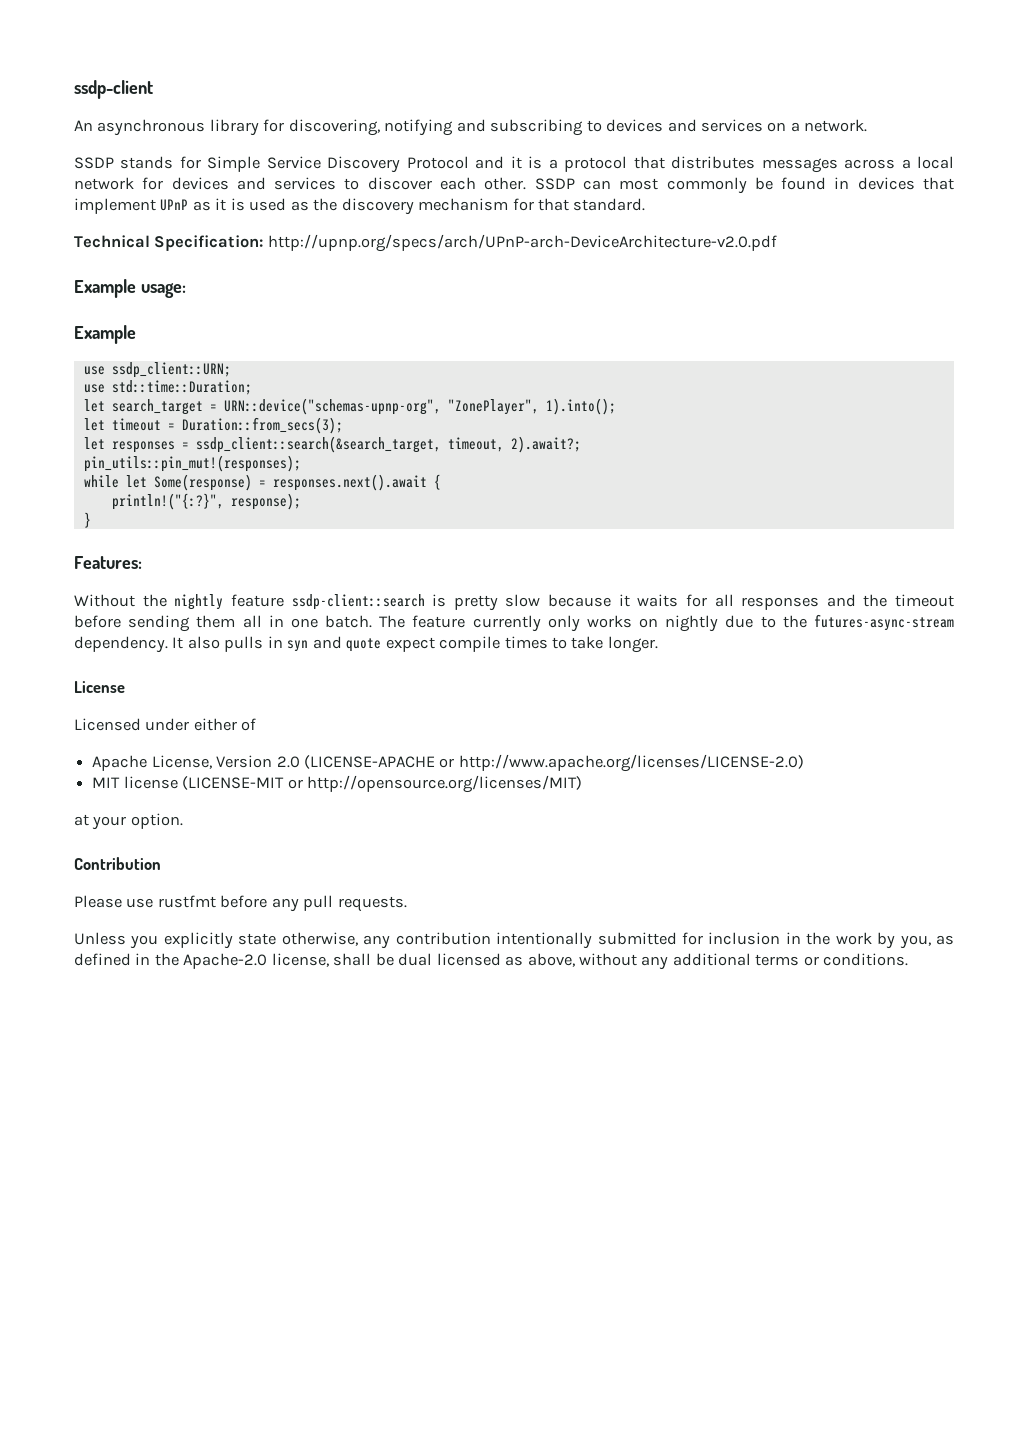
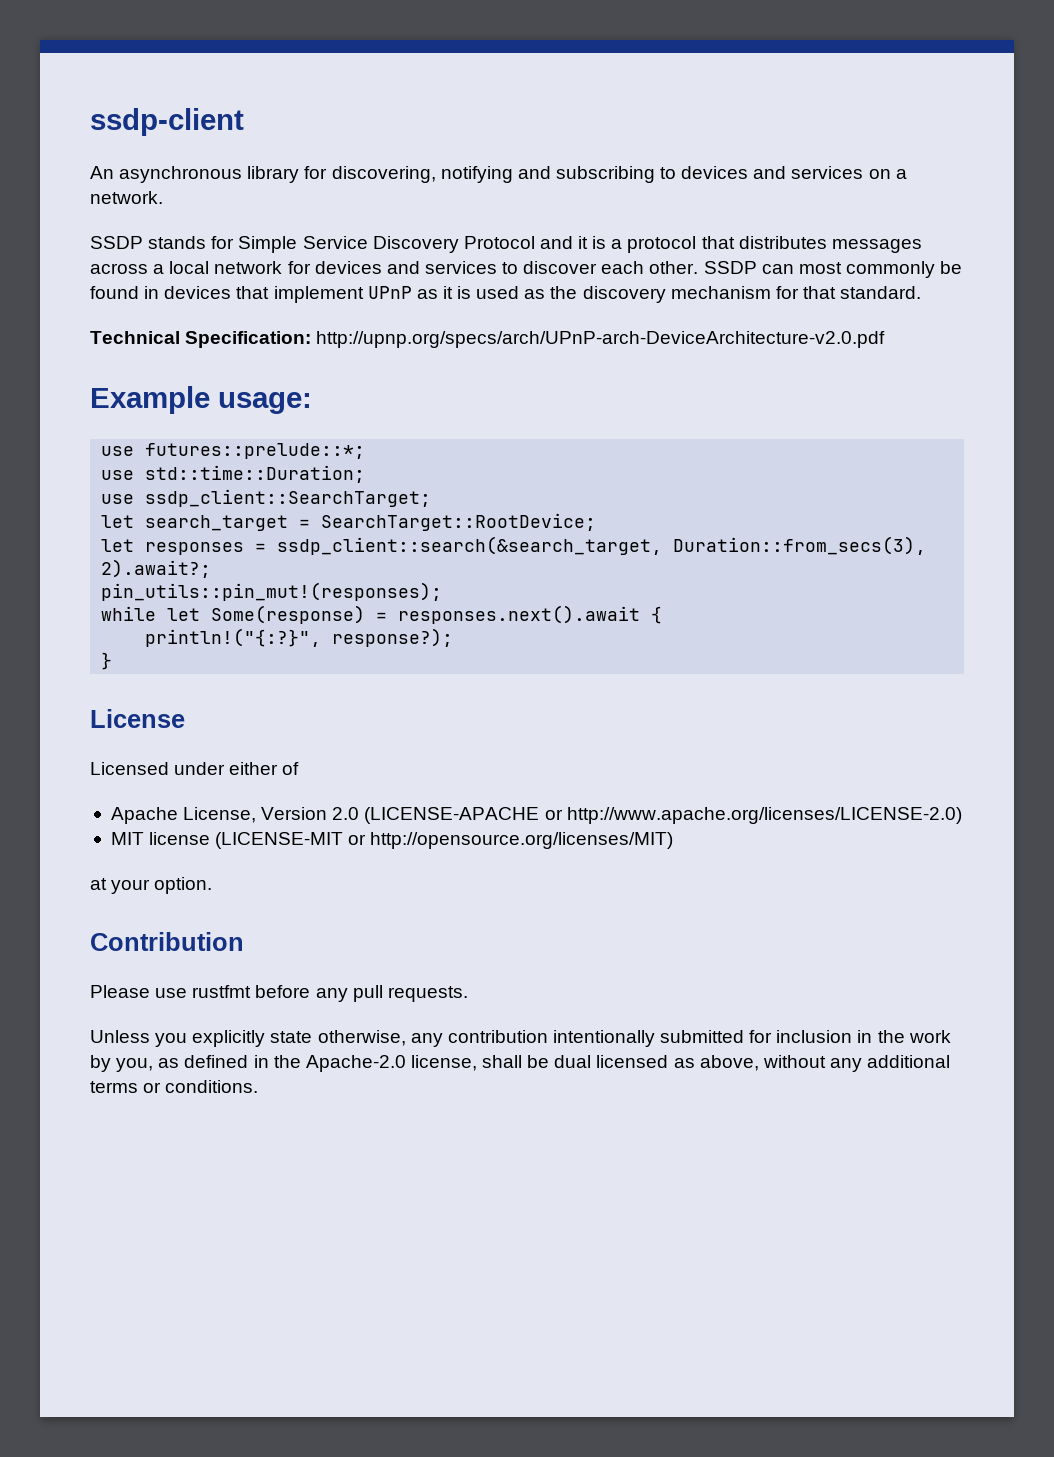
[74,325,136,344] [83,362,231,378] // Example // use ssdp_client::URN; -> [101,443,366,459] // use futures::prelude::*;
(252, 387) none -> [101,489,432,507] // use ssdp_client::SearchTarget;
[223,398,616,415] [83,417,343,434] URN::device("schemas-upnp-org", "ZonePlayer", 1).into(); // let timeout = Duration::from_secs(3); -> [321,513,597,531] SearchTarget::RootDevice;
[447,437,504,452] timeout, -> [673,536,927,555] Duration::from_secs(3),
[230,493,301,510] response); -> [332,628,454,647] response?);
[74,556,142,569] [74,594,954,611] [74,614,954,632] [74,636,658,653] // Features: // Without the nightly feature ssdp-client::search is pretty slow because it waits for all responses and the timeout before sending them all in one batch. The feature currently only works on nightly due to the futures-async-stream dependency. It also pulls in syn and quote expect compile times to take longer. -> (113, 661) none

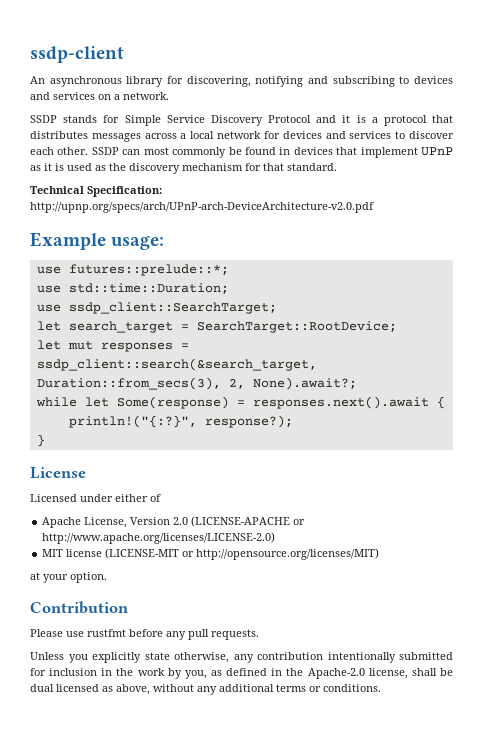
(135, 545) none -> [67,341,93,350] mut
[101,559,212,578] [101,582,443,601] 2).await?; // pin_utils::pin_mut!(responses); -> [228,377,357,390] 2, None).await?;

